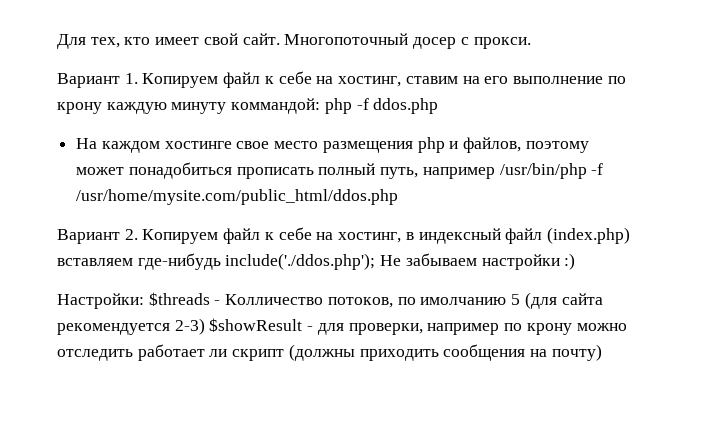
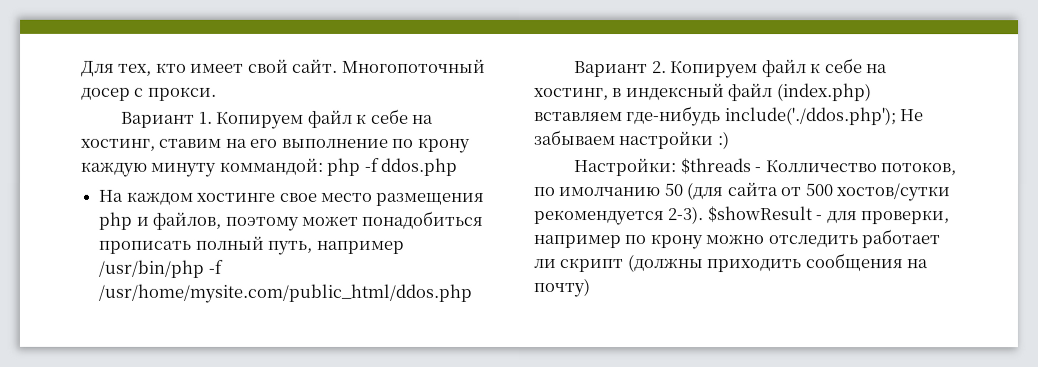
[511,294,521,305] 5 -> [663,183,684,197] 50
[57,318,205,335] рекомендуется 2-3) -> [780,183,952,202] [533,206,704,226] от 500 хостов/сутки рекомендуется 2-3).

